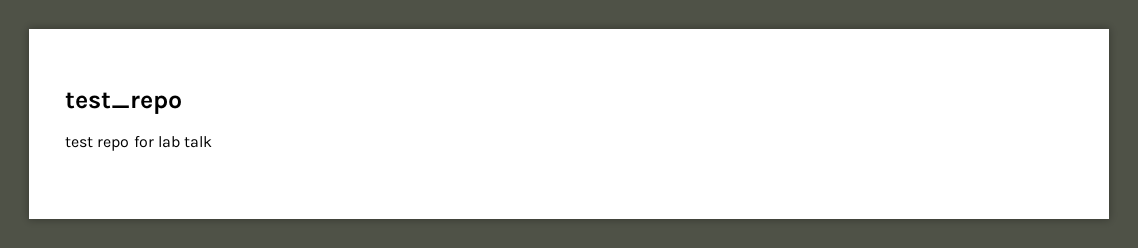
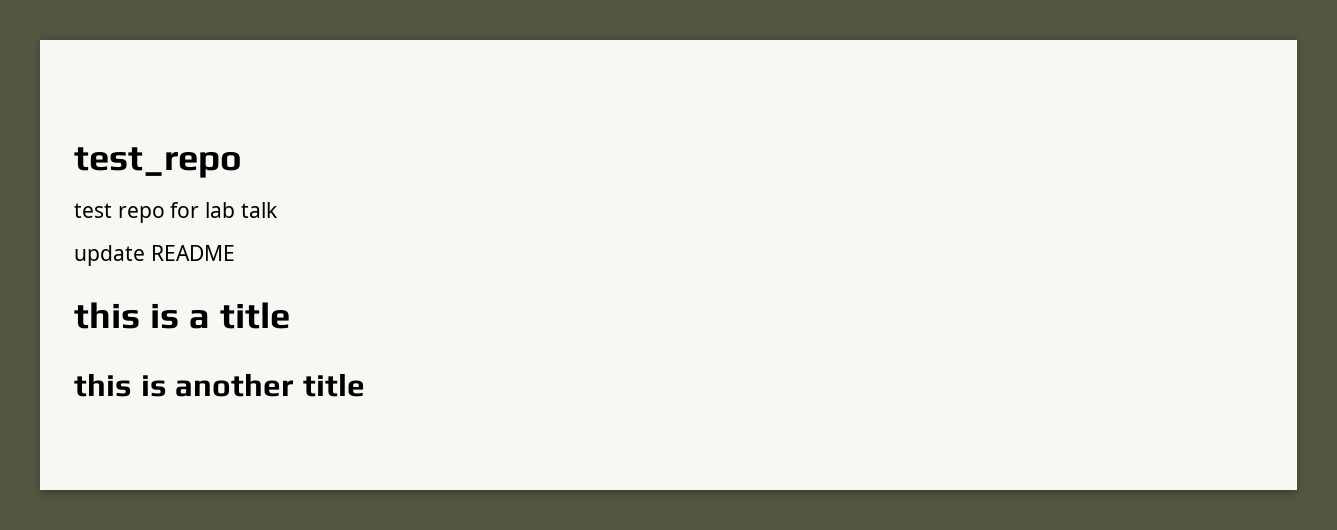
(213, 142) none -> [74,245,235,266] [74,302,290,329] [74,373,365,397] // update README // this is a title // this is another title

